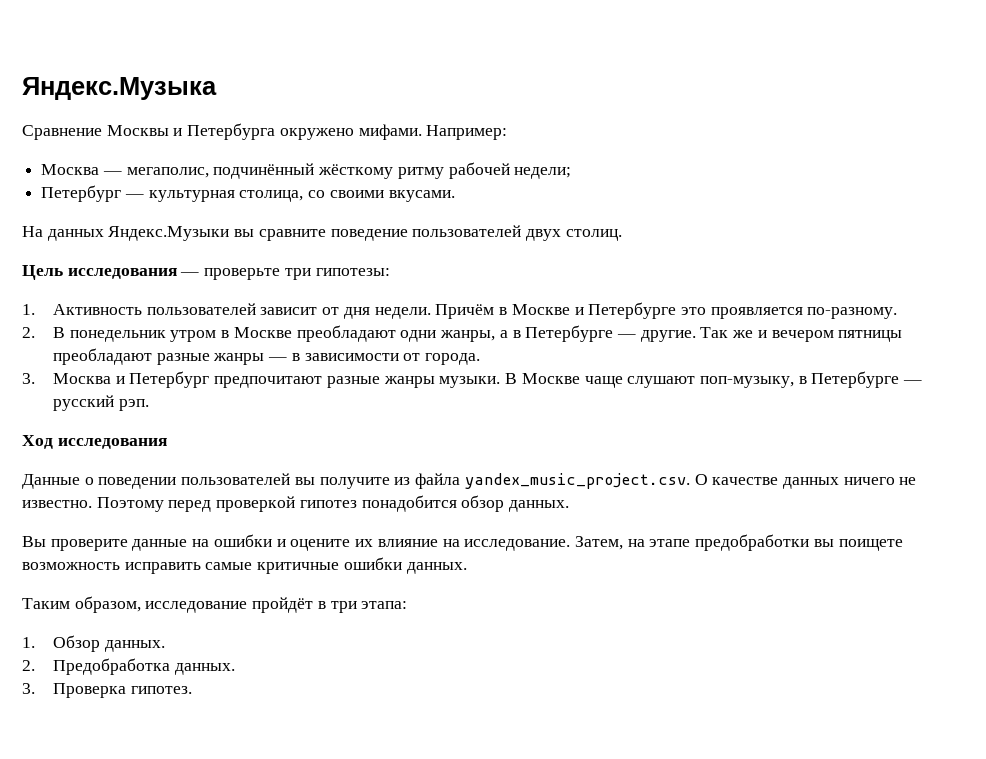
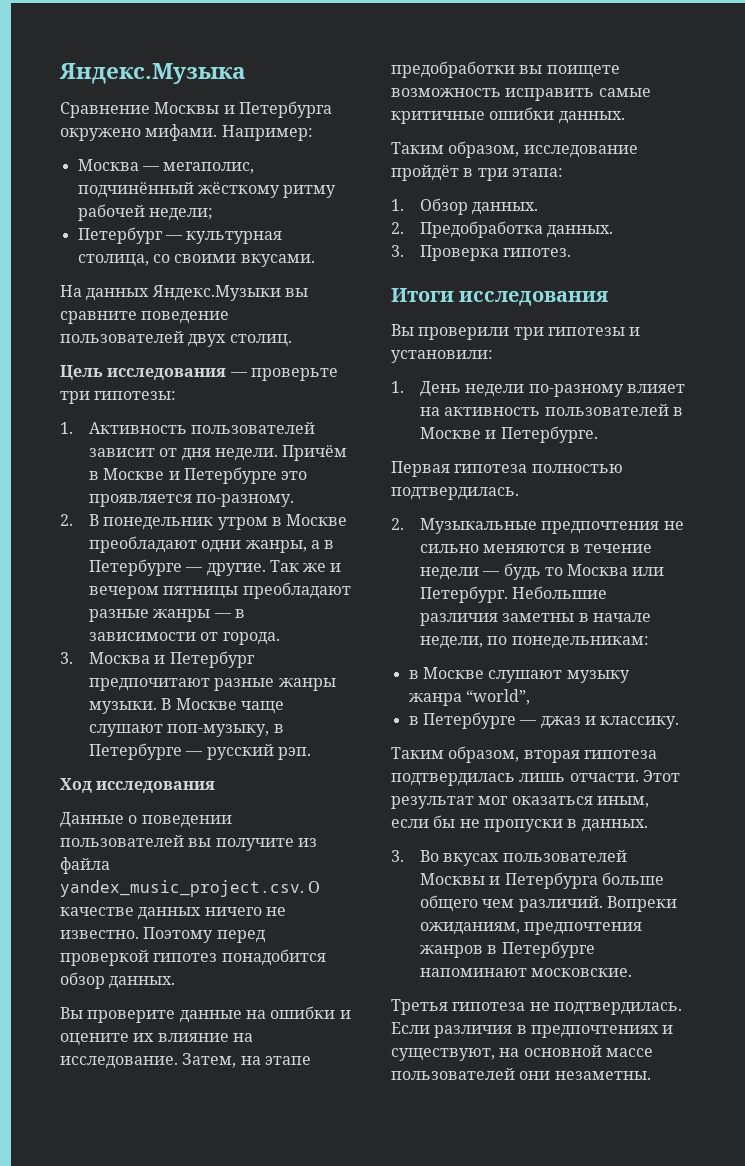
(192, 690) none -> [391,288,609,306] [391,324,641,340] [391,350,493,363] [391,381,685,397] [419,404,683,416] [419,426,598,443] [391,461,623,477] [391,487,519,500] [391,518,684,534] [419,544,652,553] [419,563,665,580] [419,586,608,603] [419,613,651,626] [419,636,649,649] [408,667,630,683] [408,689,530,706] [408,712,680,729] [391,746,657,763] [391,770,680,786] [391,796,649,809] [391,815,648,832] [391,850,627,866] [419,872,664,889] [419,895,677,912] [419,922,643,935] [419,941,595,958] [419,968,633,977] [391,999,682,1015] [391,1022,674,1038] [391,1045,653,1061] [391,1068,651,1080] // Итоги исследования // Вы проверили три гипотезы и установили: // 1. День недели по-разному влияет на активность пользователей в Москве и Петербурге. // Первая гипотеза полностью подтвердилась. // 2. Музыкальные предпочтения не сильно меняются в течение недели — будь то Москва или Петербург. Небольшие различия заметны в начале недели, по понедельникам: // в Москве слушают музыку жанра “world”, // в Петербурге — джаз и классику. // Таким образом, вторая гипотеза подтвердилась лишь отчасти. Этот результат мог оказаться иным, если бы не пропуски в данных. // 3. Во вкусах пользователей Москвы и Петербурга больше общего чем различий. Вопреки ожиданиям, предпочтения жанров в Петербурге напоминают московские. // Третья гипотеза не подтвердилась. Если различия в предпочтениях и существуют, на основной массе пользователей они незаметны.

